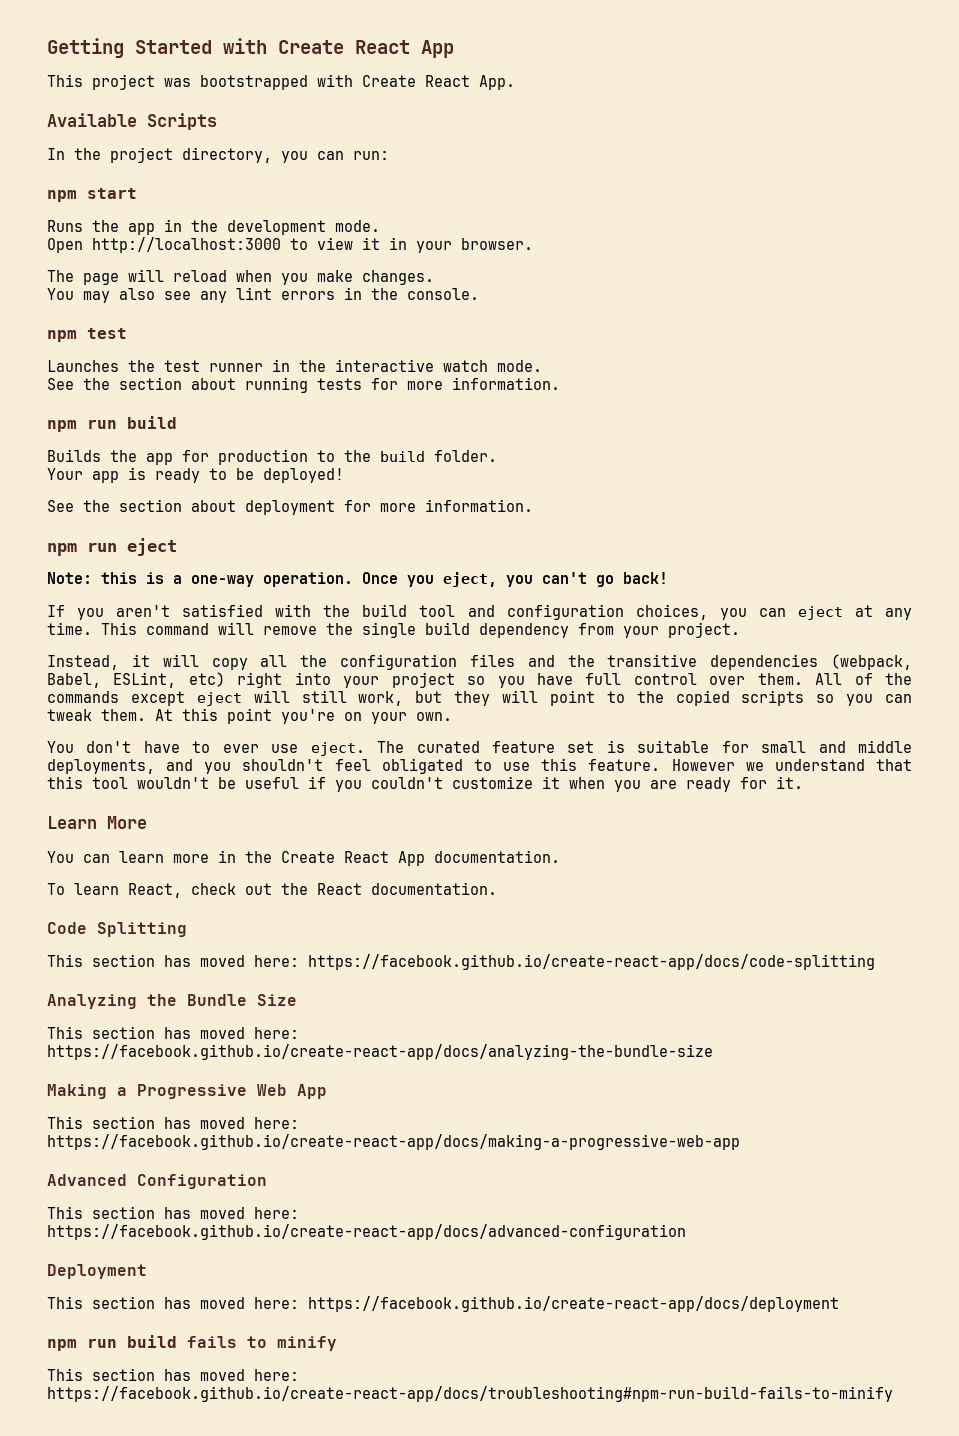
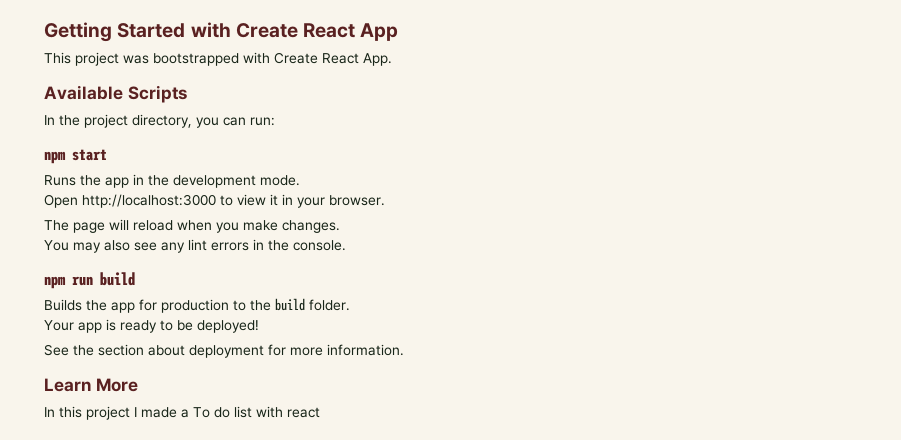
[47,328,127,342] [47,359,542,372] [47,377,560,393] // npm test // Launches the test runner in the interactive watch mode. // See the section about running tests for more information. -> (346, 245) none
[47,538,177,556] [47,572,668,587] [47,604,913,620] [47,622,740,638] [47,654,913,670] [47,672,912,688] [47,690,912,706] [47,708,452,724] [47,740,912,756] [47,758,912,774] [47,776,803,792] [47,816,147,829] [47,850,560,866] [47,882,497,898] [47,922,187,937] [47,954,875,970] [47,994,297,1009] [47,1026,299,1039] [47,1044,713,1060] [47,1084,327,1099] [47,1116,299,1129] [47,1134,740,1150] [47,1174,267,1189] [47,1206,299,1219] [47,1224,686,1240] [47,1264,147,1279] [47,1296,839,1312] [47,1335,337,1351] [47,1368,299,1381] [47,1386,893,1402] npm run eject // Note: this is a one-way operation. Once you eject, you can't go back! // If you aren't satisfied with the build tool and configuration choices, you can eject at any time. This command will remove the single build dependency from your project. // Instead, it will copy all the configuration files and the transitive dependencies (webpack, Babel, ESLint, etc) right into your project so you have full control over them. All of the commands except eject will still work, but they will point to the copied scripts so you can tweak them. At this point you're on your own. // You don't have to ever use eject. The curated feature set is suitable for small and middle deployments, and you shouldn't feel obligated to use this feature. However we understand that this tool wouldn't be useful if you couldn't customize it when you are ready for it. // Learn More // You can learn more in the Create React App documentation. // To learn React, check out the React documentation. // Code Splitting // This section has moved here: https://facebook.github.io/create-react-app/docs/code-splitting // Analyzing the Bundle Size // This section has moved here: https://facebook.github.io/create-react-app/docs/analyzing-the-bundle-size // Making a Progressive Web App // This section has moved here: https://facebook.github.io/create-react-app/docs/making-a-progressive-web-app // Advanced Configuration // This section has moved here: https://facebook.github.io/create-react-app/docs/advanced-configuration // Deployment // This section has moved here: https://facebook.github.io/create-react-app/docs/deployment // npm run build fails to minify // This section has moved here: https://facebook.github.io/create-react-app/docs/troubleshooting#npm-run-build-fails-to-minify -> [44,378,138,392] [44,406,320,420] Learn More // In this project I made a To do list with react

